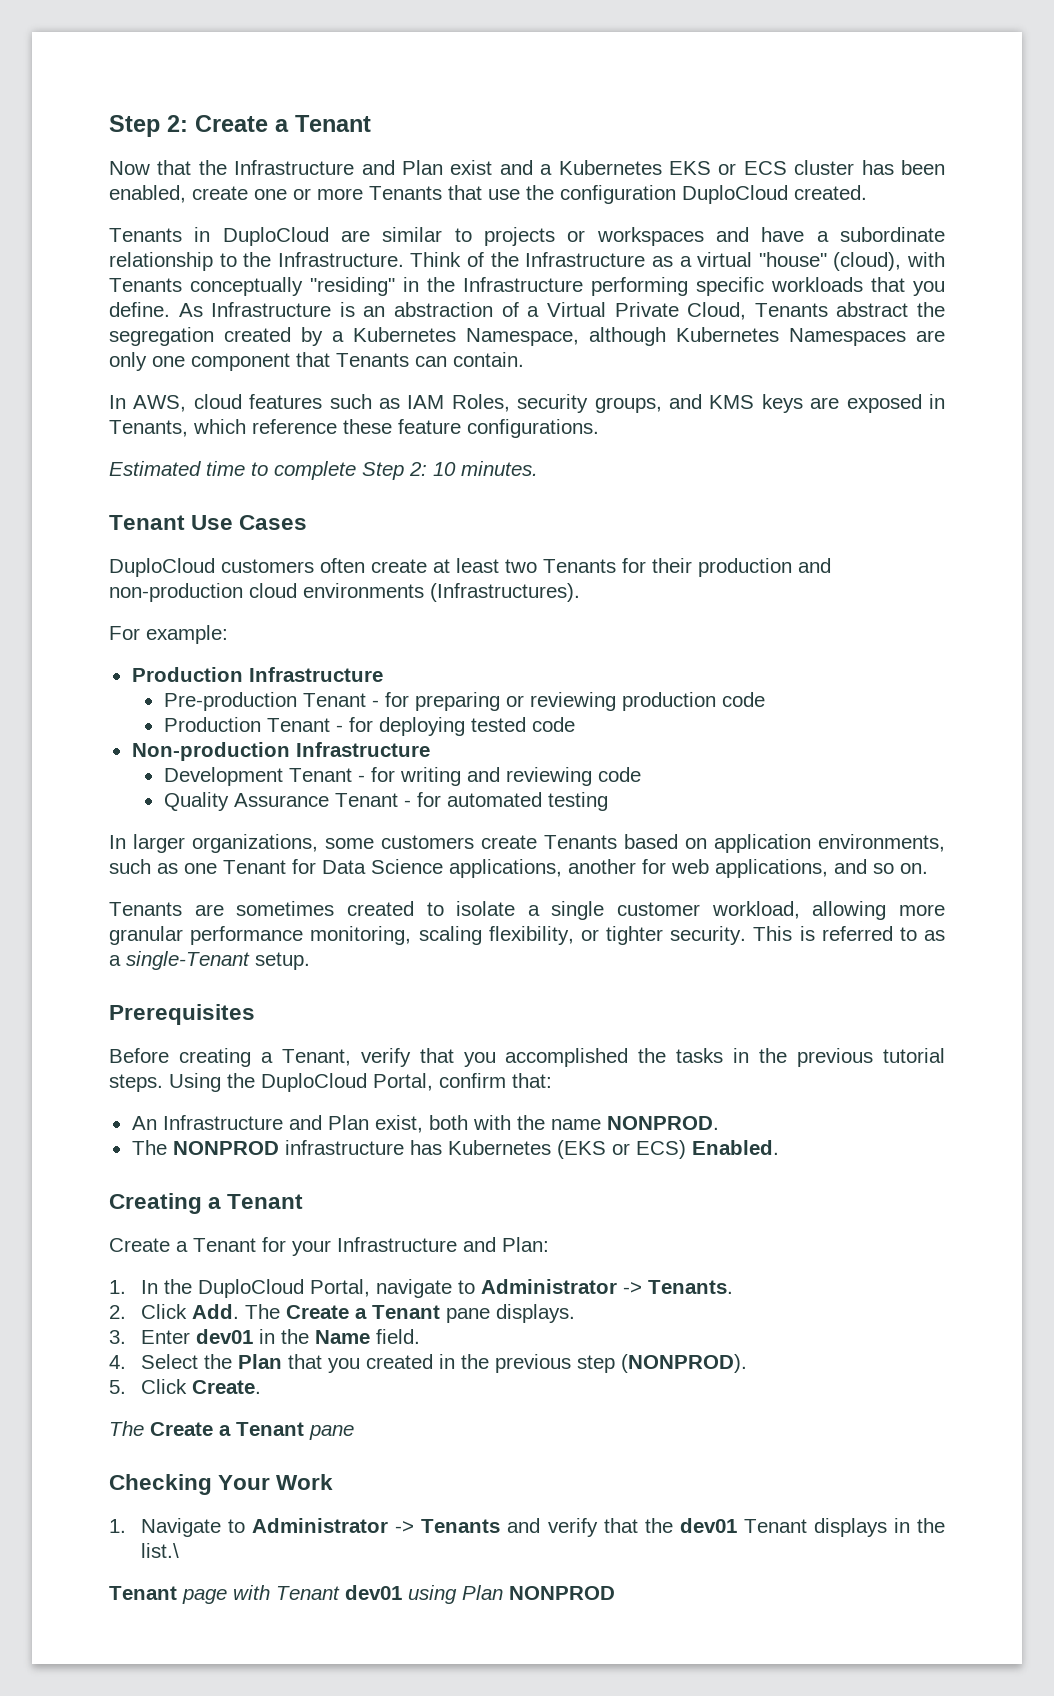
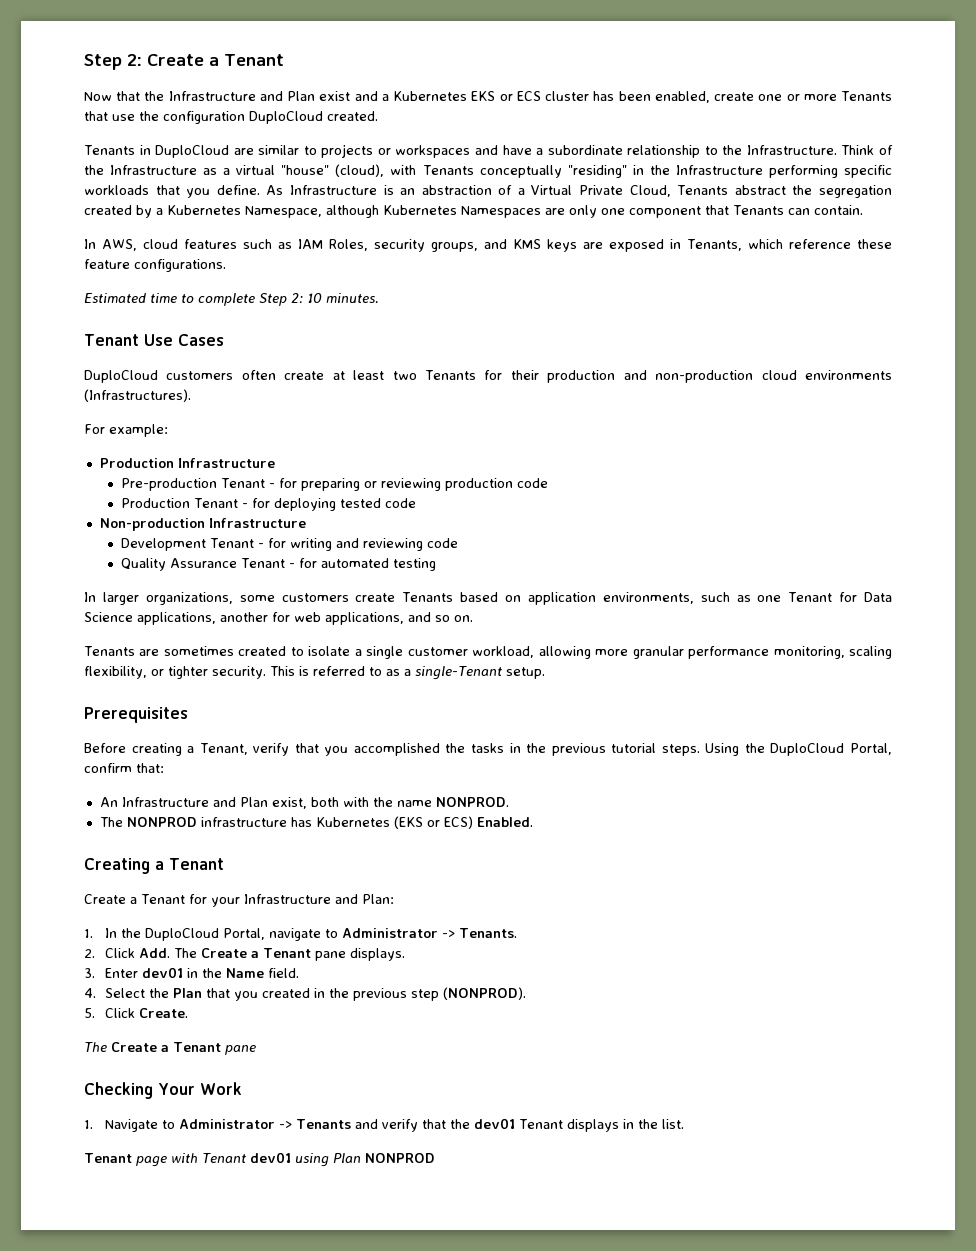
[141,1543,180,1558] list.\ -> [662,1119,685,1129] list.

